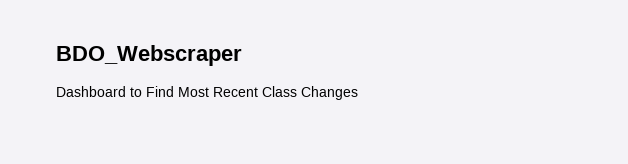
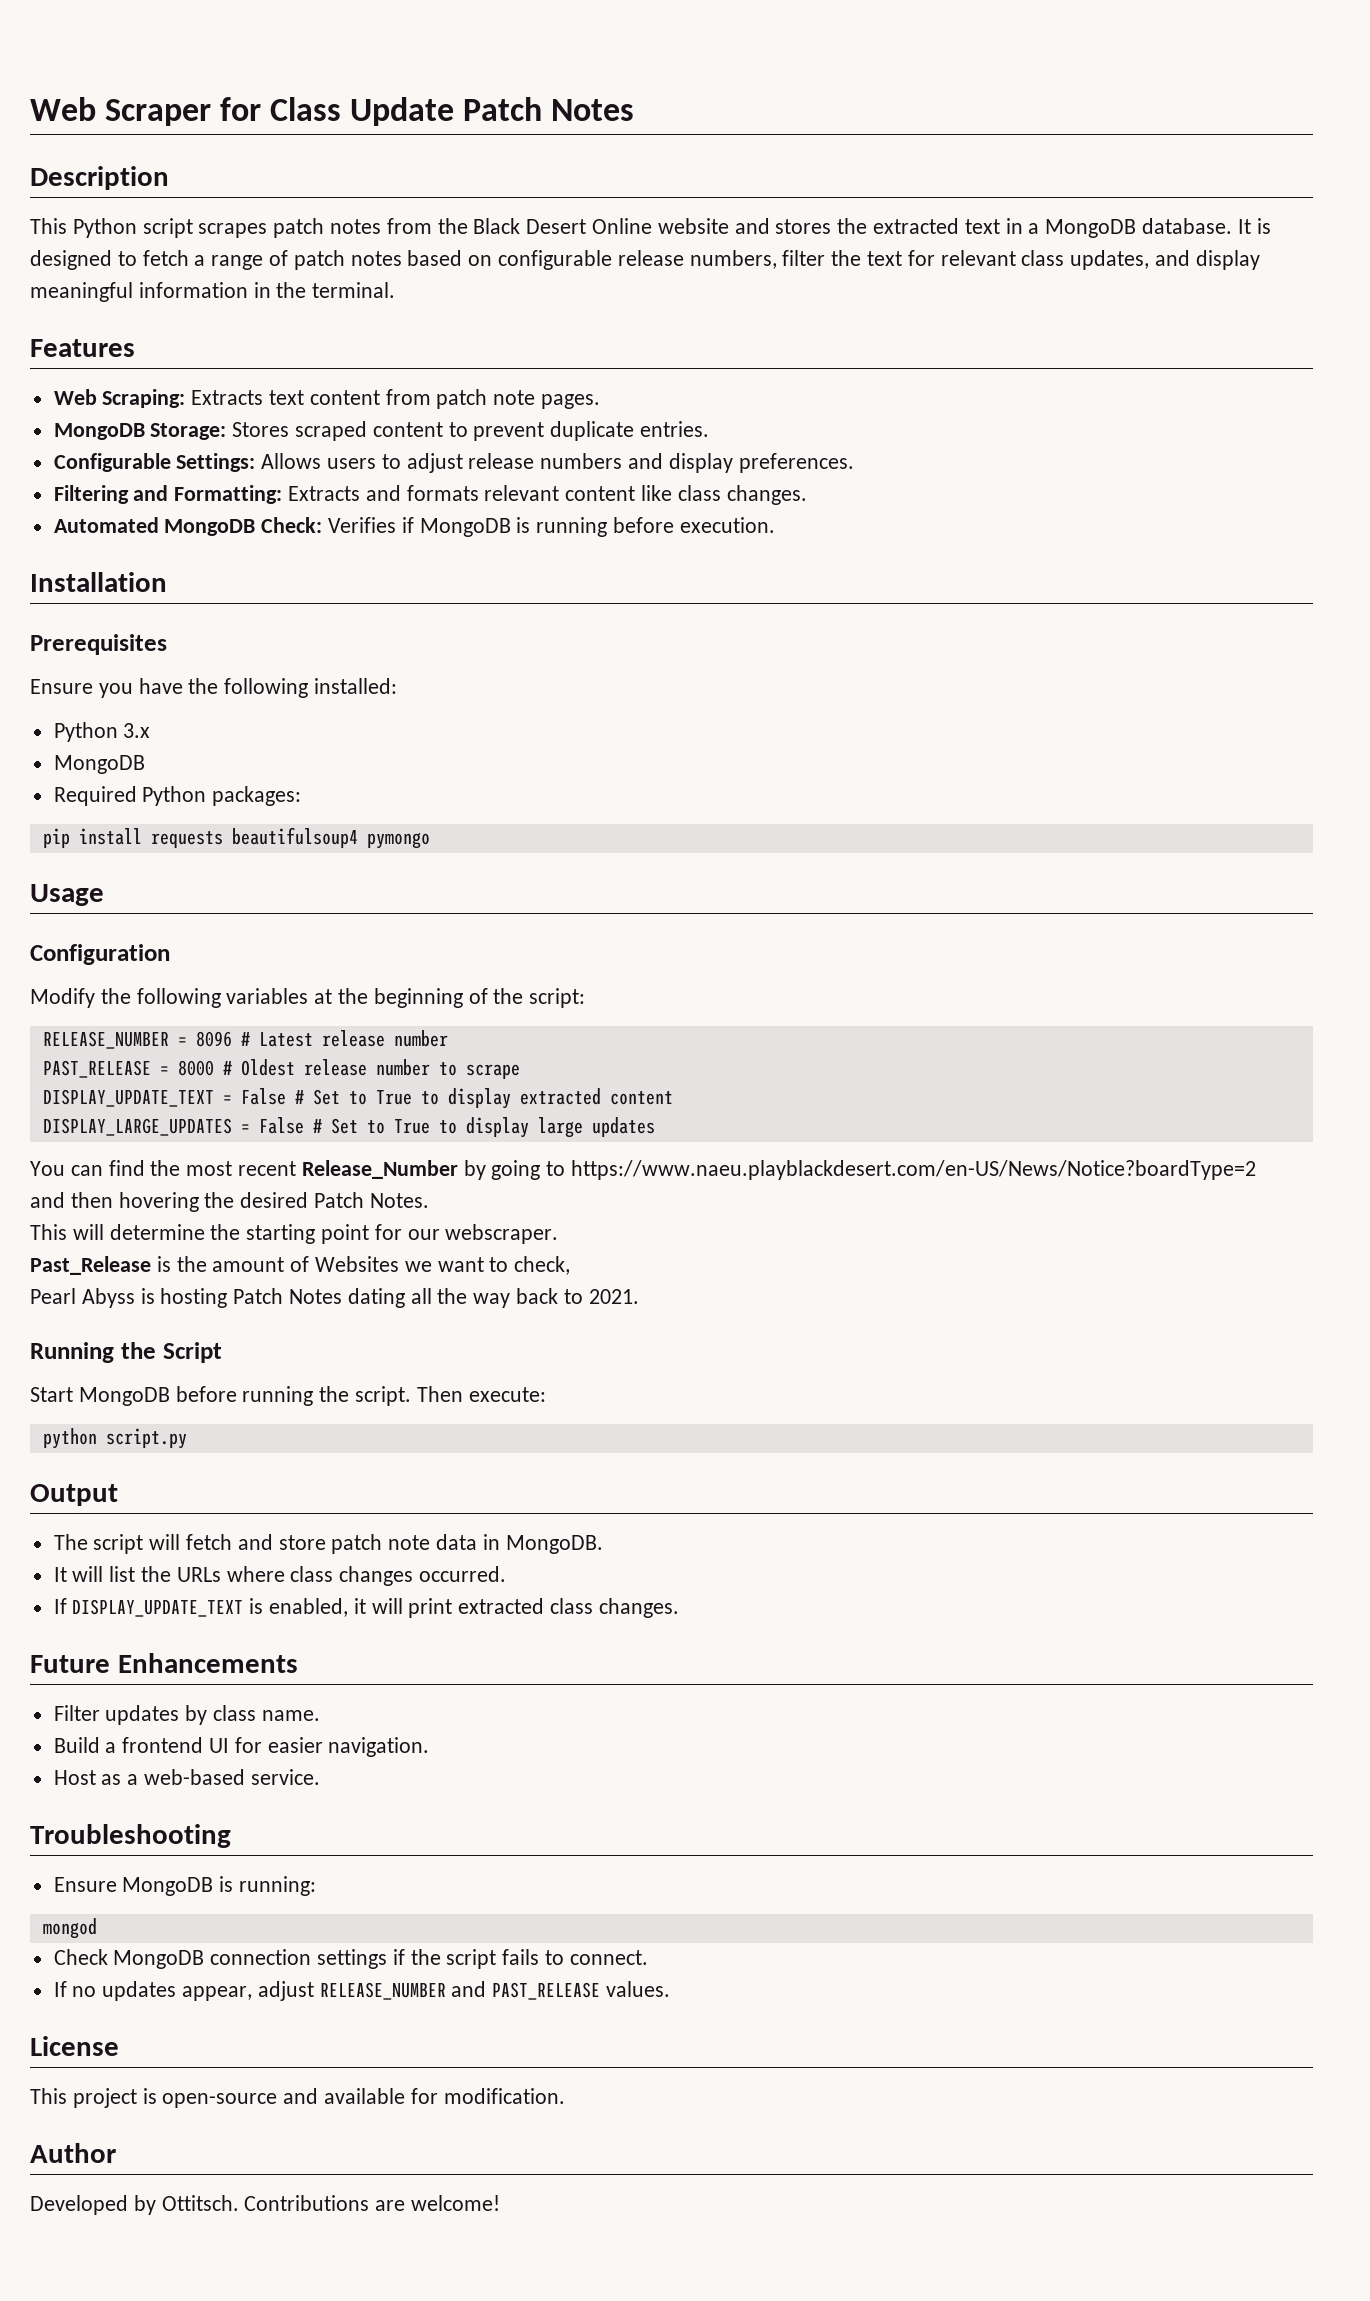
[56,45,242,66] [56,86,358,100] BDO_Webscraper // Dashboard to Find Most Recent Class Changes -> [30,97,635,126] [30,166,169,190] [30,218,1271,238] [30,250,1260,270] [30,282,396,302] [30,339,135,357] [53,389,601,409] [53,421,710,441] [53,453,854,473] [53,485,807,505] [53,517,775,537] [30,572,167,592] [30,634,167,655] [30,678,398,698] [53,722,151,742] [53,755,145,774] [53,786,302,806] [42,827,430,849] [30,884,104,906] [30,944,170,965] [30,988,586,1008] [42,1030,448,1049] [42,1059,520,1079] [42,1088,673,1109] [42,1117,655,1138] [30,1160,1257,1180] [30,1192,429,1212] [30,1224,559,1244] [30,1256,571,1275] [30,1288,639,1308] [30,1342,222,1363] [30,1386,546,1406] [42,1428,187,1449] [30,1484,118,1506] [53,1534,603,1554] [53,1566,507,1586] [53,1598,679,1618] [30,1653,298,1673] [53,1705,320,1725] [53,1737,430,1757] [53,1769,320,1785] [30,1824,231,1848] [53,1876,317,1896] [42,1918,97,1939] [53,1949,648,1969] [53,1981,671,2001] [30,2036,119,2056] [30,2088,565,2108] [30,2143,116,2163] [30,2195,501,2215] Web Scraper for Class Update Patch Notes // Description // This Python script scrapes patch notes from the Black Desert Online website and stores the extracted text in a MongoDB database. It is designed to fetch a range of patch notes based on configurable release numbers, filter the text for relevant class updates, and display meaningful information in the terminal. // Features // Web Scraping: Extracts text content from patch note pages. // MongoDB Storage: Stores scraped content to prevent duplicate entries. // Configurable Settings: Allows users to adjust release numbers and display preferences. // Filtering and Formatting: Extracts and formats relevant content like class changes. // Automated MongoDB Check: Verifies if MongoDB is running before execution. // Installation // Prerequisites // Ensure you have the following installed: // Python 3.x // MongoDB // Required Python packages: // pip install requests beautifulsoup4 pymongo // Usage // Configuration // Modify the following variables at the beginning of the script: // RELEASE_NUMBER = 8096 # Latest release number // PAST_RELEASE = 8000 # Oldest release number to scrape // DISPLAY_UPDATE_TEXT = False # Set to True to display extracted content // DISPLAY_LARGE_UPDATES = False # Set to True to display large updates // You can find the most recent Release_Number by going to https://www.naeu.playblackdesert.com/en-US/News/Notice?boardType=2 // and then hovering the desired Patch Notes. // This will determine the starting point for our webscraper. // Past_Release is the amount of Websites we want to check, // Pearl Abyss is hosting Patch Notes dating all the way back to 2021. // Running the Script // Start MongoDB before running the script. Then execute: // python script.py // Output // The script will fetch and store patch note data in MongoDB. // It will list the URLs where class changes occurred. // If DISPLAY_UPDATE_TEXT is enabled, it will print extracted class changes. // Future Enhancements // Filter updates by class name. // Build a frontend UI for easier navigation. // Host as a web-based service. // Troubleshooting // Ensure MongoDB is running: // mongod // Check MongoDB connection settings if the script fails to connect. // If no updates appear, adjust RELEASE_NUMBER and PAST_RELEASE values. // License // This project is open-source and available for modification. // Author // Developed by Ottitsch. Contributions are welcome!

